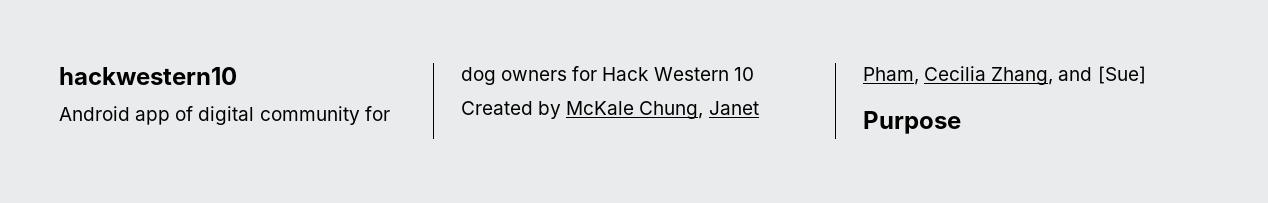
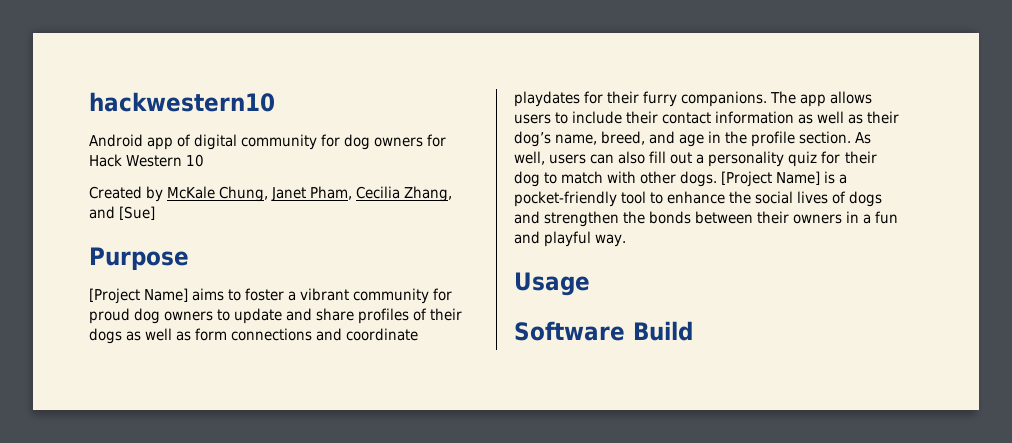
(961, 122) none -> [89,288,453,304] [89,308,463,324] [89,328,419,344] [514,91,873,107] [514,111,900,124] [514,131,872,147] [514,151,877,167] [514,171,848,187] [514,191,883,207] [514,211,899,227] [514,231,627,247] [514,272,590,296] [514,321,693,341] // [Project Name] aims to foster a vibrant community for proud dog owners to update and share profiles of their dogs as well as form connections and coordinate playdates for their furry companions. The app allows users to include their contact information as well as their dog’s name, breed, and age in the profile section. As well, users can also fill out a personality quiz for their dog to match with other dogs. [Project Name] is a pocket-friendly tool to enhance the social lives of dogs and strengthen the bonds between their owners in a fun and playful way. // Usage // Software Build

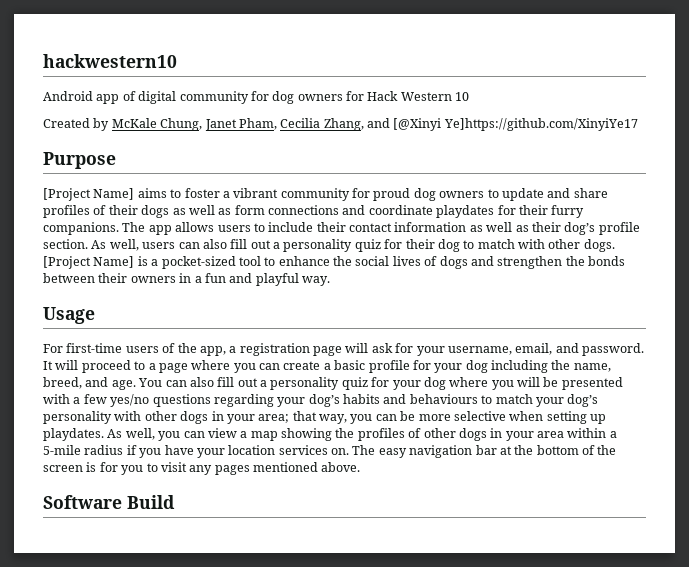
[119,206,156,220] [Sue] -> [393,118,638,131] [@Xinyi Ye]https://github.com/XinyiYe17
[555,131,748,147] name, breed, and age in the -> (596, 228) none
[514,191,617,207] pocket-friendly -> [161,256,236,269] pocket-sized
(590, 284) none -> [43,343,644,356] [43,360,611,373] [43,377,623,390] [43,394,599,407] [43,411,606,424] [43,428,617,441] [43,445,617,458] [43,462,361,475] // For first-time users of the app, a registration page will ask for your username, email, and password. It will proceed to a page where you can create a basic profile for your dog including the name, breed, and age. You can also fill out a personality quiz for your dog where you will be presented with a few yes/no questions regarding your dog’s habits and behaviours to match your dog’s personality with other dogs in your area; that way, you can be more selective when setting up playdates. As well, you can view a map showing the profiles of other dogs in your area within a 5-mile radius if you have your location services on. The easy navigation bar at the bottom of the screen is for you to visit any pages mentioned above.

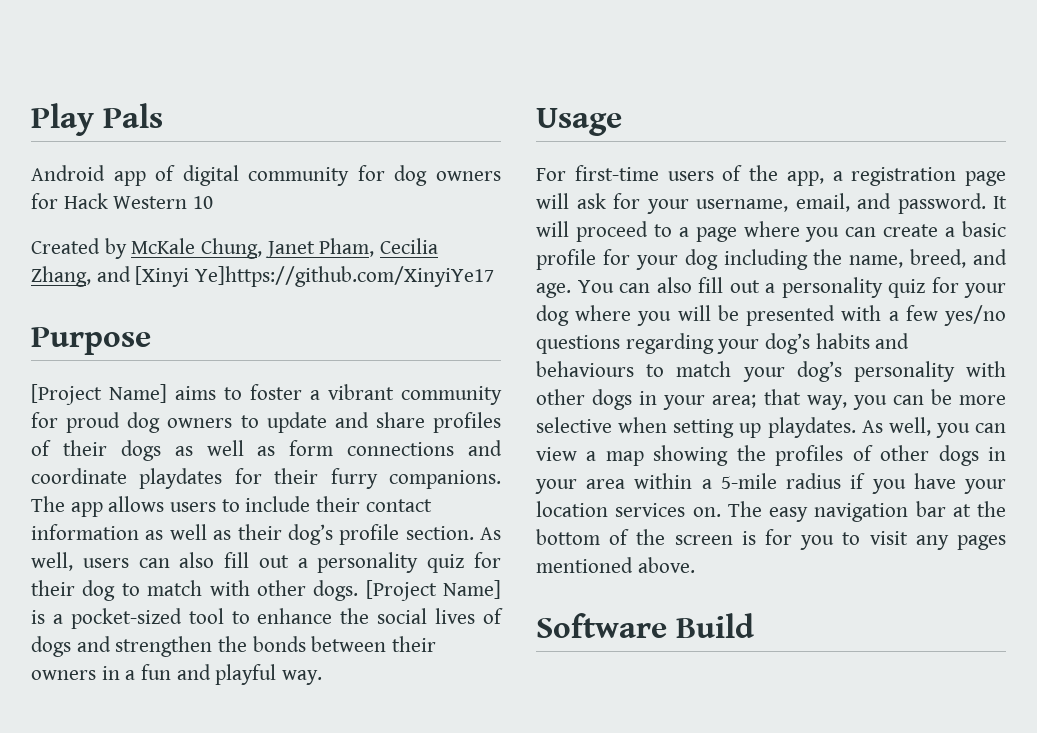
[43,54,177,68] hackwestern10 -> [31,103,163,136] Play Pals
[393,118,442,131] [@Xinyi -> [135,266,190,287] [Xinyi

